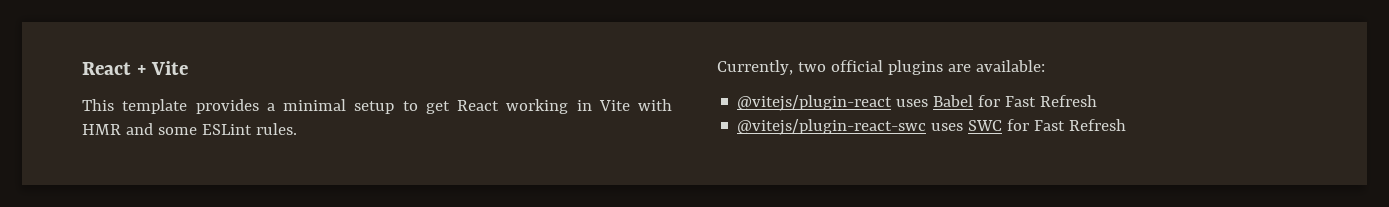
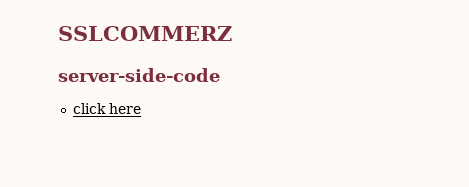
[82,61,188,75] [82,99,672,114] [82,123,297,135] [717,60,1045,75] [737,95,1098,111] [737,119,1127,135] React + Vite // This template provides a minimal setup to get React working in Vite with HMR and some ESLint rules. // Currently, two official plugins are available: // @vitejs/plugin-react uses Babel for Fast Refresh // @vitejs/plugin-react-swc uses SWC for Fast Refresh -> [58,26,232,41] [58,68,220,82] [72,103,141,114] SSLCOMMERZ // server-side-code // click here

